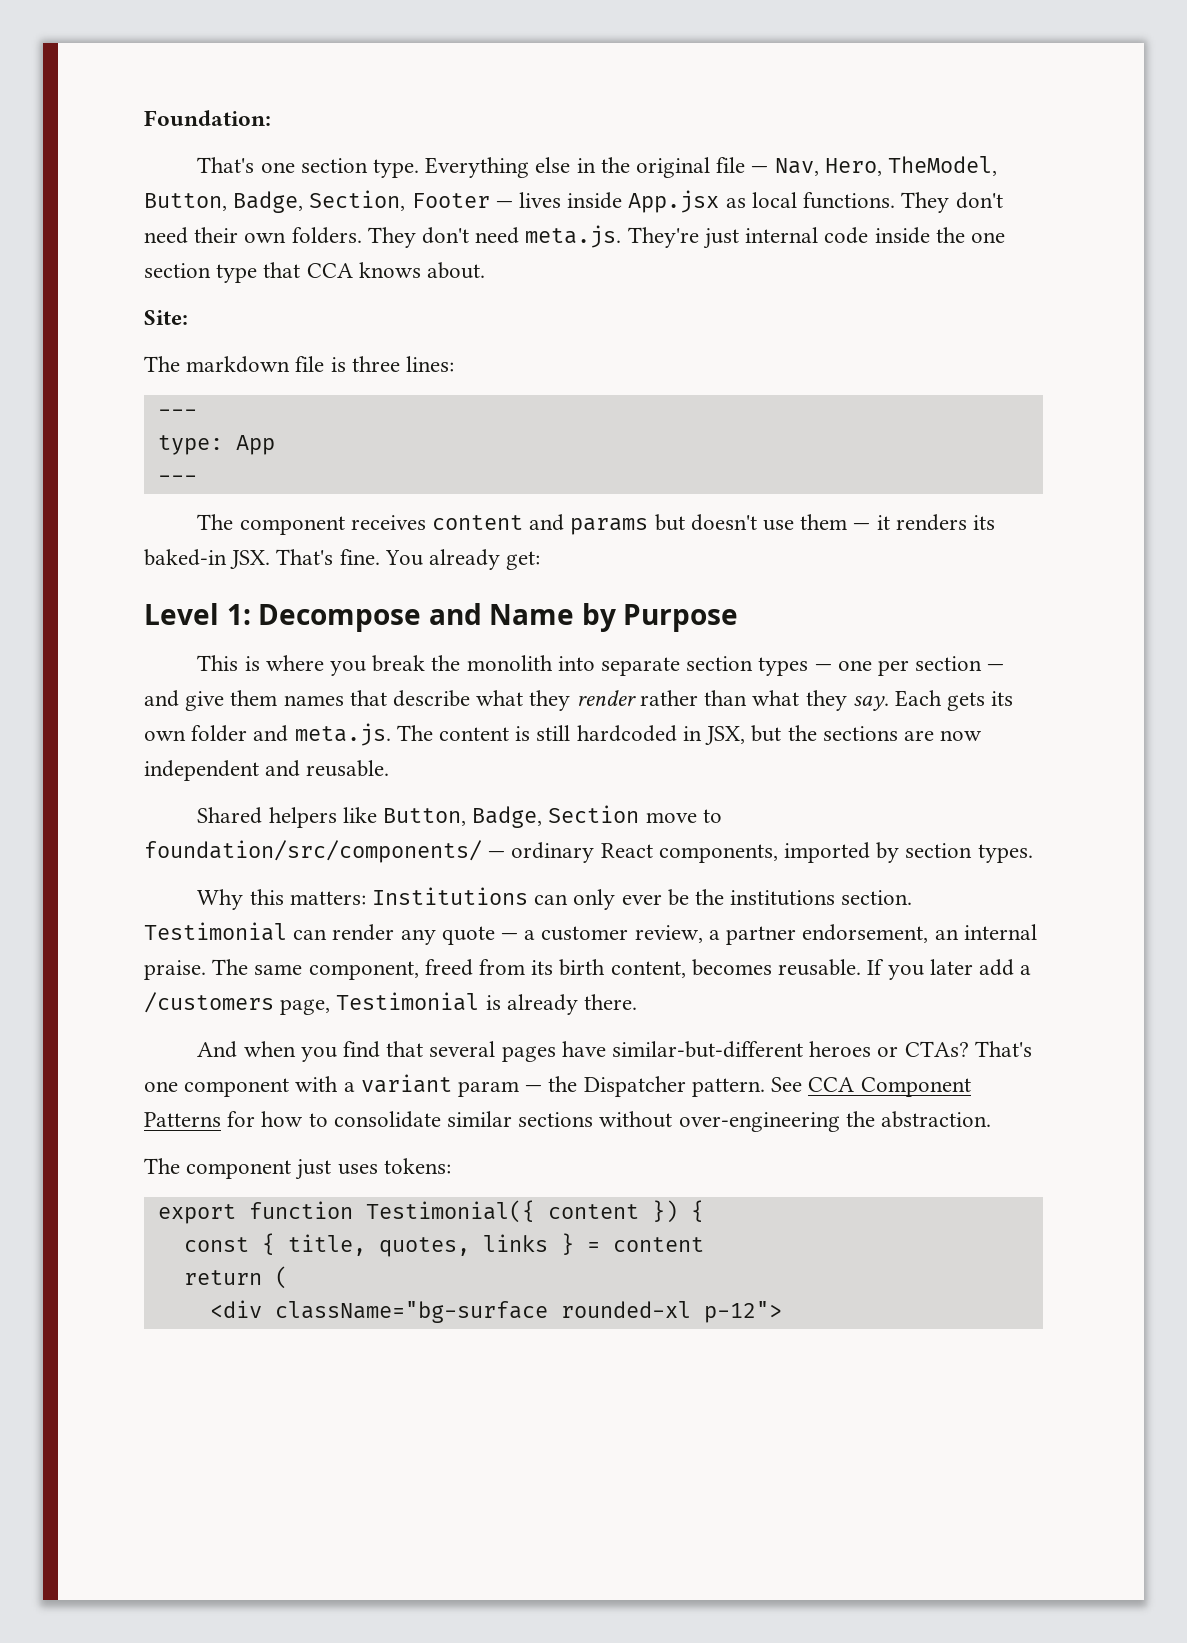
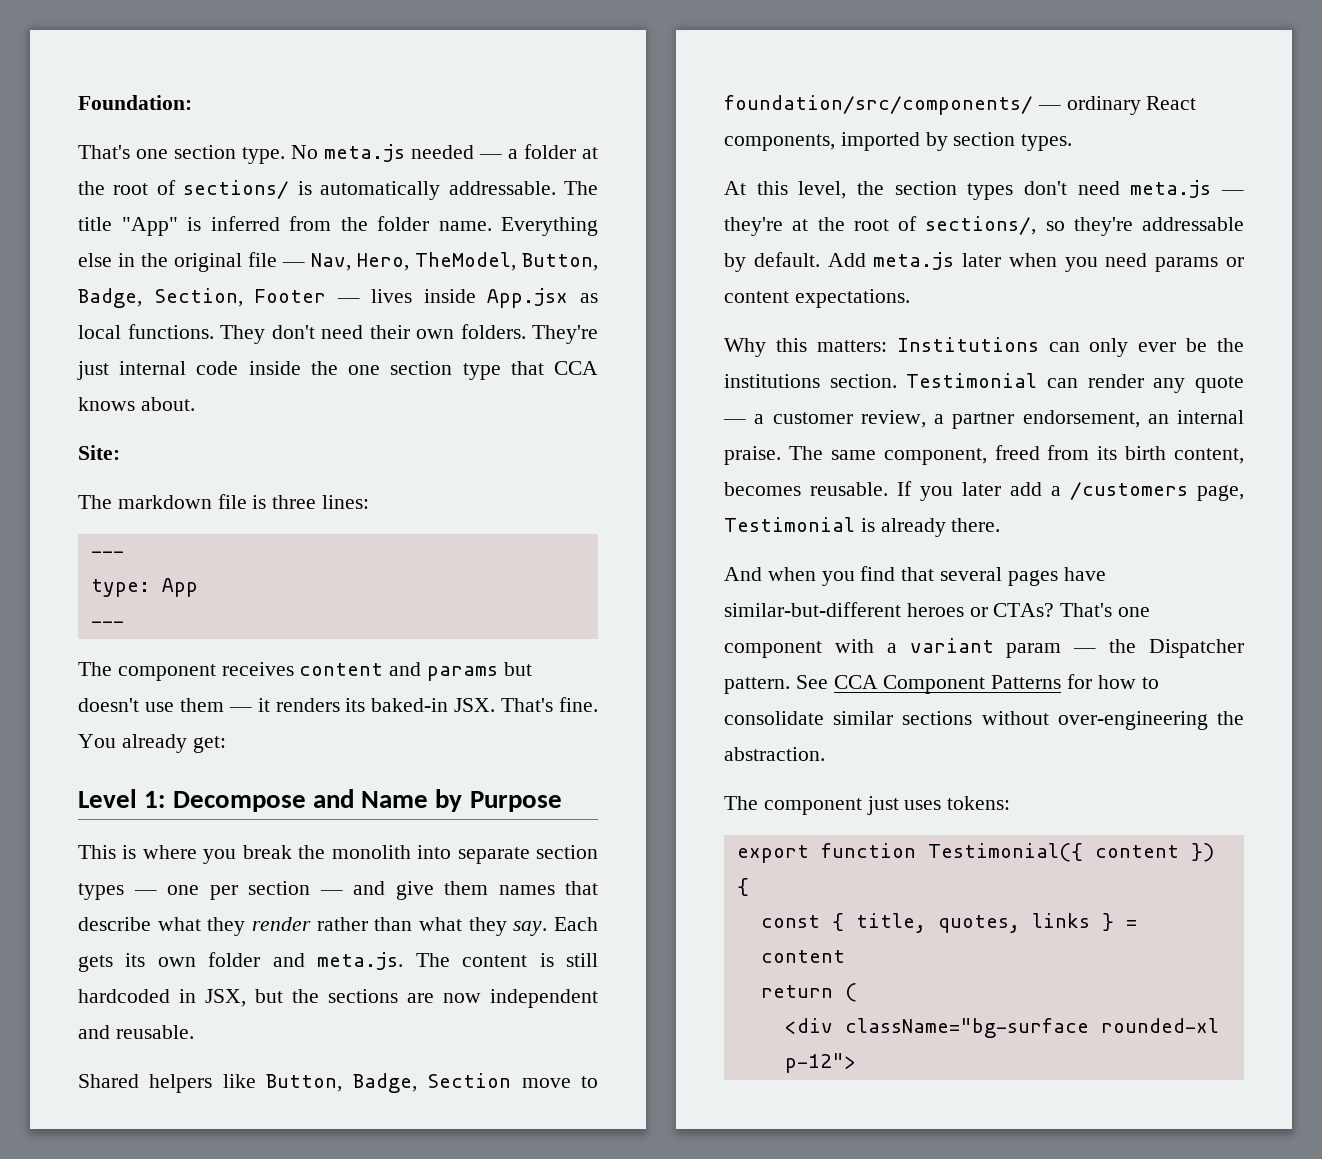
(419, 168) none -> [291,144,598,162] [78,180,598,200] [78,216,492,236] No meta.js needed — a folder at the root of sections/ is automatically addressable. The title "App" is inferred from the folder name.
[367,225,622,248] They don't need meta.js. -> (526, 331) none
(1033, 853) none -> [724,180,1244,200] [724,216,1244,236] [724,252,1244,272] [724,289,910,308] // At this level, the section types don't need meta.js — they're at the root of sections/, so they're addressable by default. Add meta.js later when you need params or content expectations.

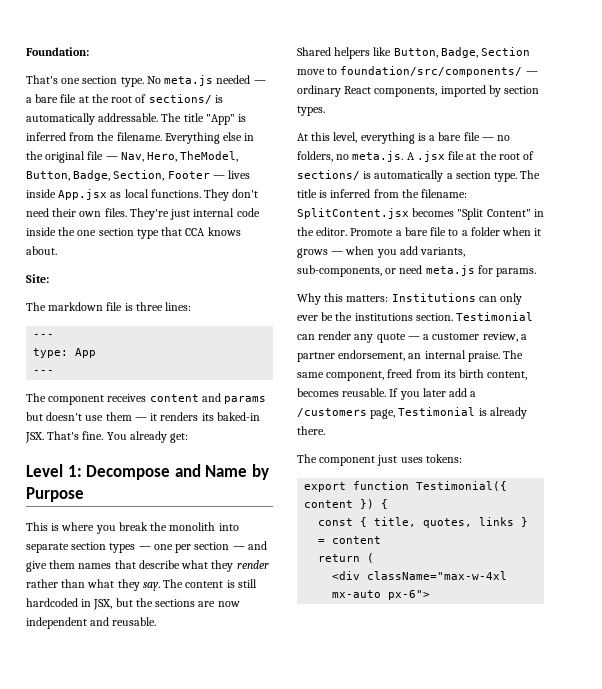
[524,144,576,159] folder -> [35,94,77,103] bare file
[377,216,492,231] folder name. -> [116,132,162,141] filename.
[460,324,526,339] folders. -> [104,208,127,217] files.
[554,917,598,931] [78,952,404,972] Each gets its own folder and meta.js. -> (160, 586) none
[857,180,1244,200] [724,216,1244,236] [724,252,1244,272] [724,289,910,308] the section types don't need meta.js — they're at the root of sections/, so they're addressable by default. Add meta.js later when you need params or content expectations. -> [360,132,511,144] [297,151,535,162] [297,170,541,182] [297,189,468,198] [297,208,544,220] [297,227,542,236] [297,246,466,258] [297,265,537,277] everything is a bare file — no folders, no meta.js. A .jsx file at the root of sections/ is automatically a section type. The title is inferred from the filename: SplitContent.jsx becomes "Split Content" in the editor. Promote a bare file to a folder when it grows — when you add variants, sub-components, or need meta.js for params.
[724,566,1106,586] [724,602,1151,617] [724,638,1244,658] [724,674,1159,694] [724,711,1244,730] [724,747,825,761] // And when you find that several pages have similar-but-different heroes or CTAs? That's one component with a variant param — the Dispatcher pattern. See CCA Component Patterns for how to consolidate similar sections without over-engineering the abstraction. -> (325, 430) none
[844,1018,1219,1038] [784,1053,856,1073] className="bg-surface rounded-xl p-12"> -> [367,571,508,580] [332,590,431,600] className="max-w-4xl mx-auto px-6">

